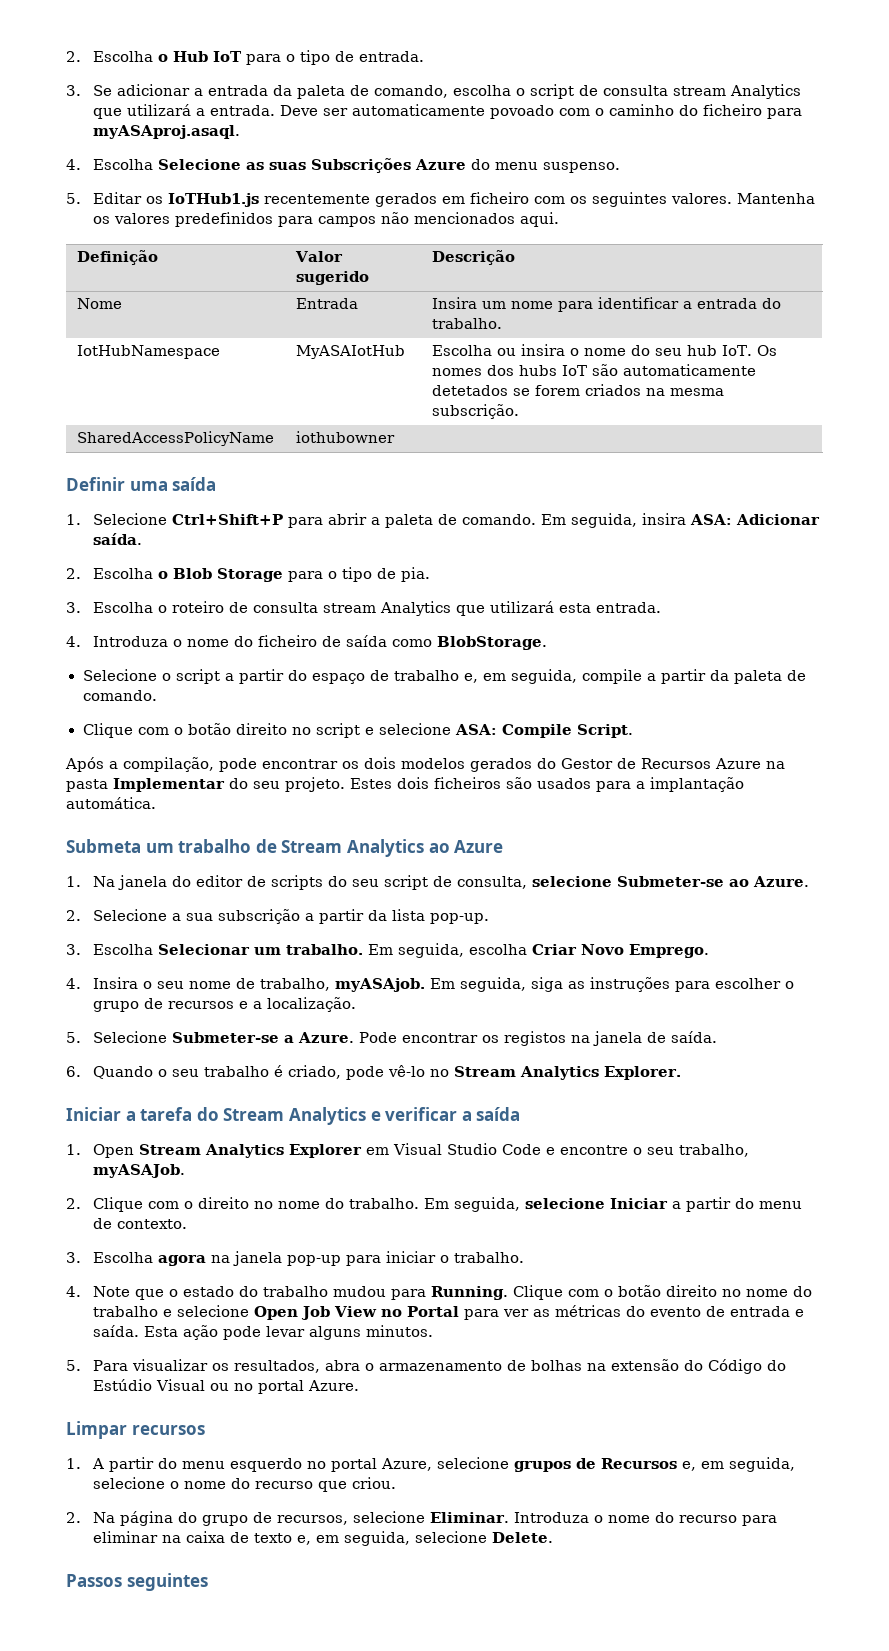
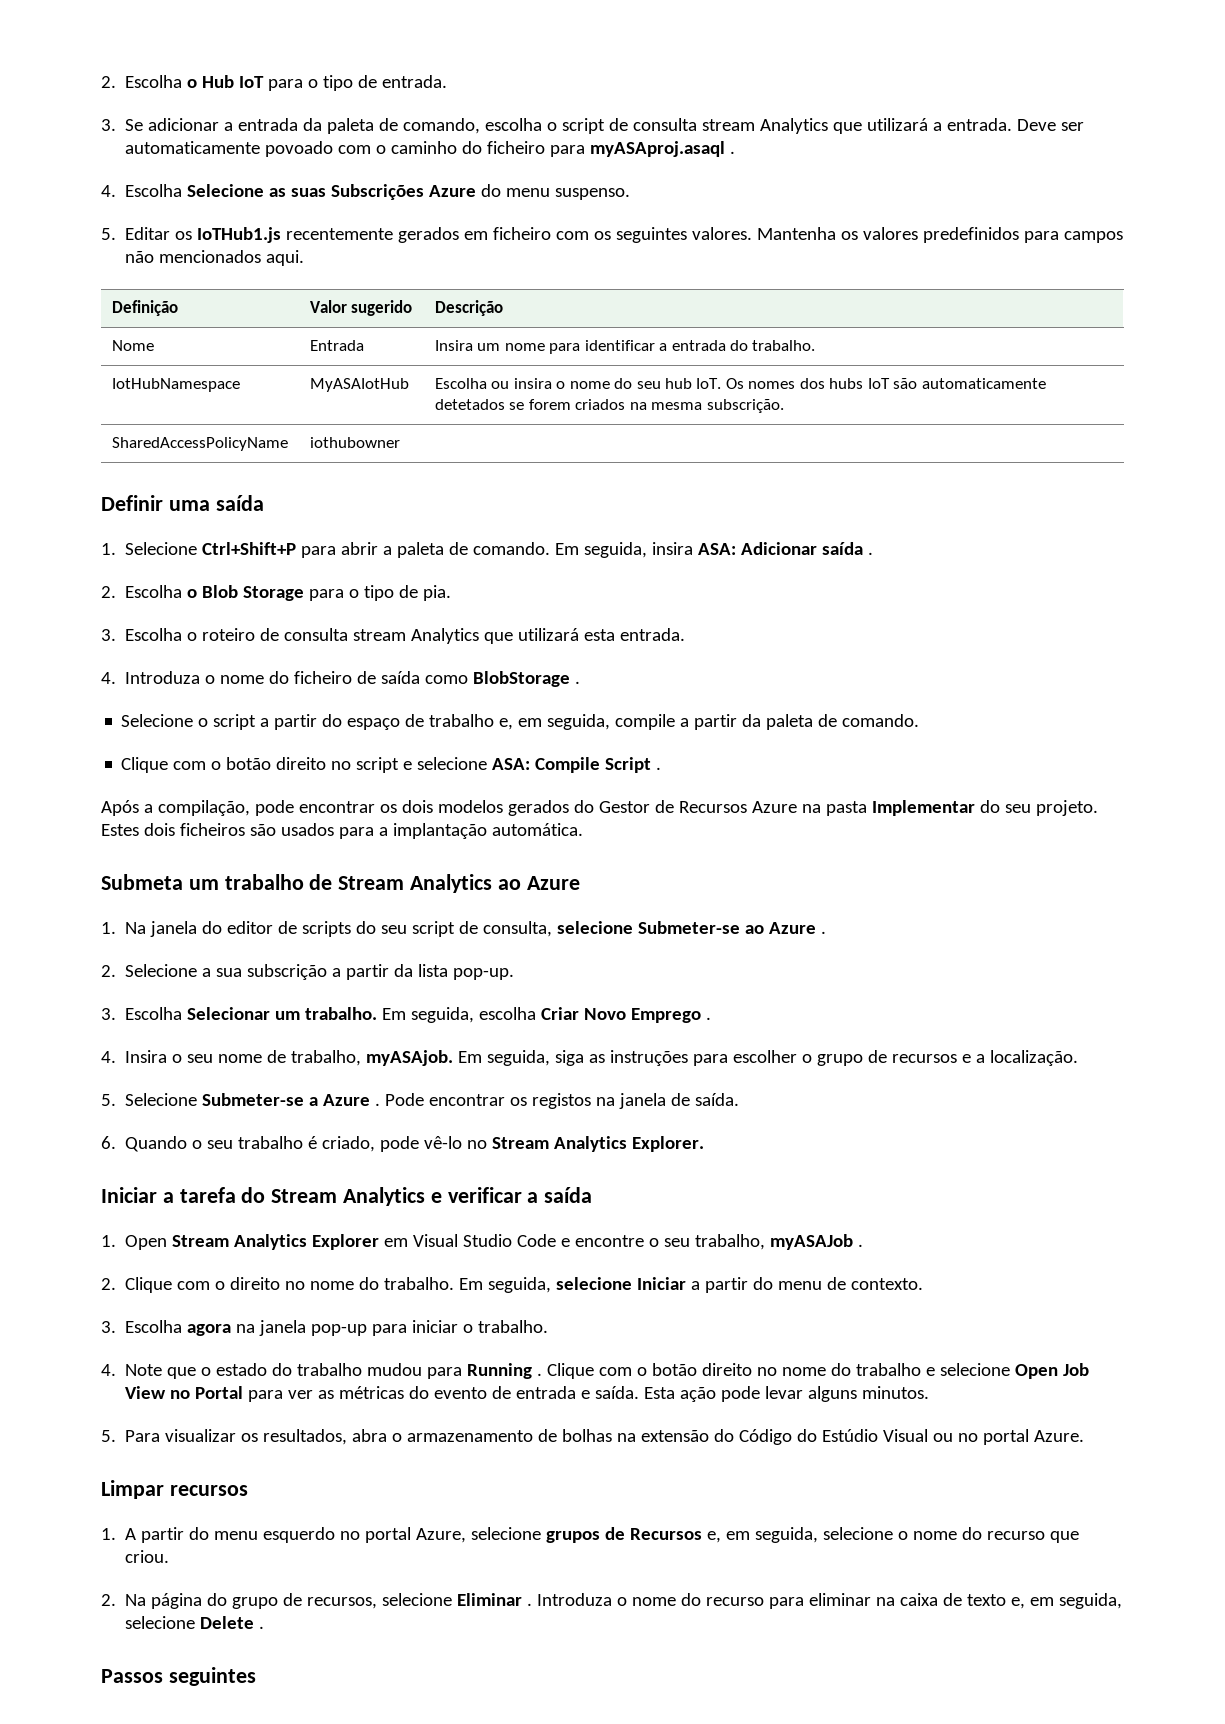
[92,125,240,139] myASAproj.asaql. -> [590,141,736,157] myASAproj.asaql .
[92,533,142,545] saída. -> [822,542,874,555] saída .
[436,636,547,650] BlobStorage. -> [473,671,581,687] BlobStorage .
[576,724,633,738] Script. -> [605,757,662,773] Script .
[752,876,809,887] Azure. -> [769,922,827,934] Azure .
[628,944,709,958] Emprego. -> [631,1008,712,1023] Emprego .
[297,1032,354,1043] Azure. -> [323,1094,381,1106] Azure .
[92,1164,185,1178] myASAJob. -> [770,1234,864,1250] myASAJob .
[430,1286,508,1300] Running. -> [467,1363,543,1379] Running .
[429,1512,509,1523] Eliminar. -> [457,1593,533,1606] Eliminar .
[491,1532,553,1543] Delete. -> [200,1616,265,1629] Delete .

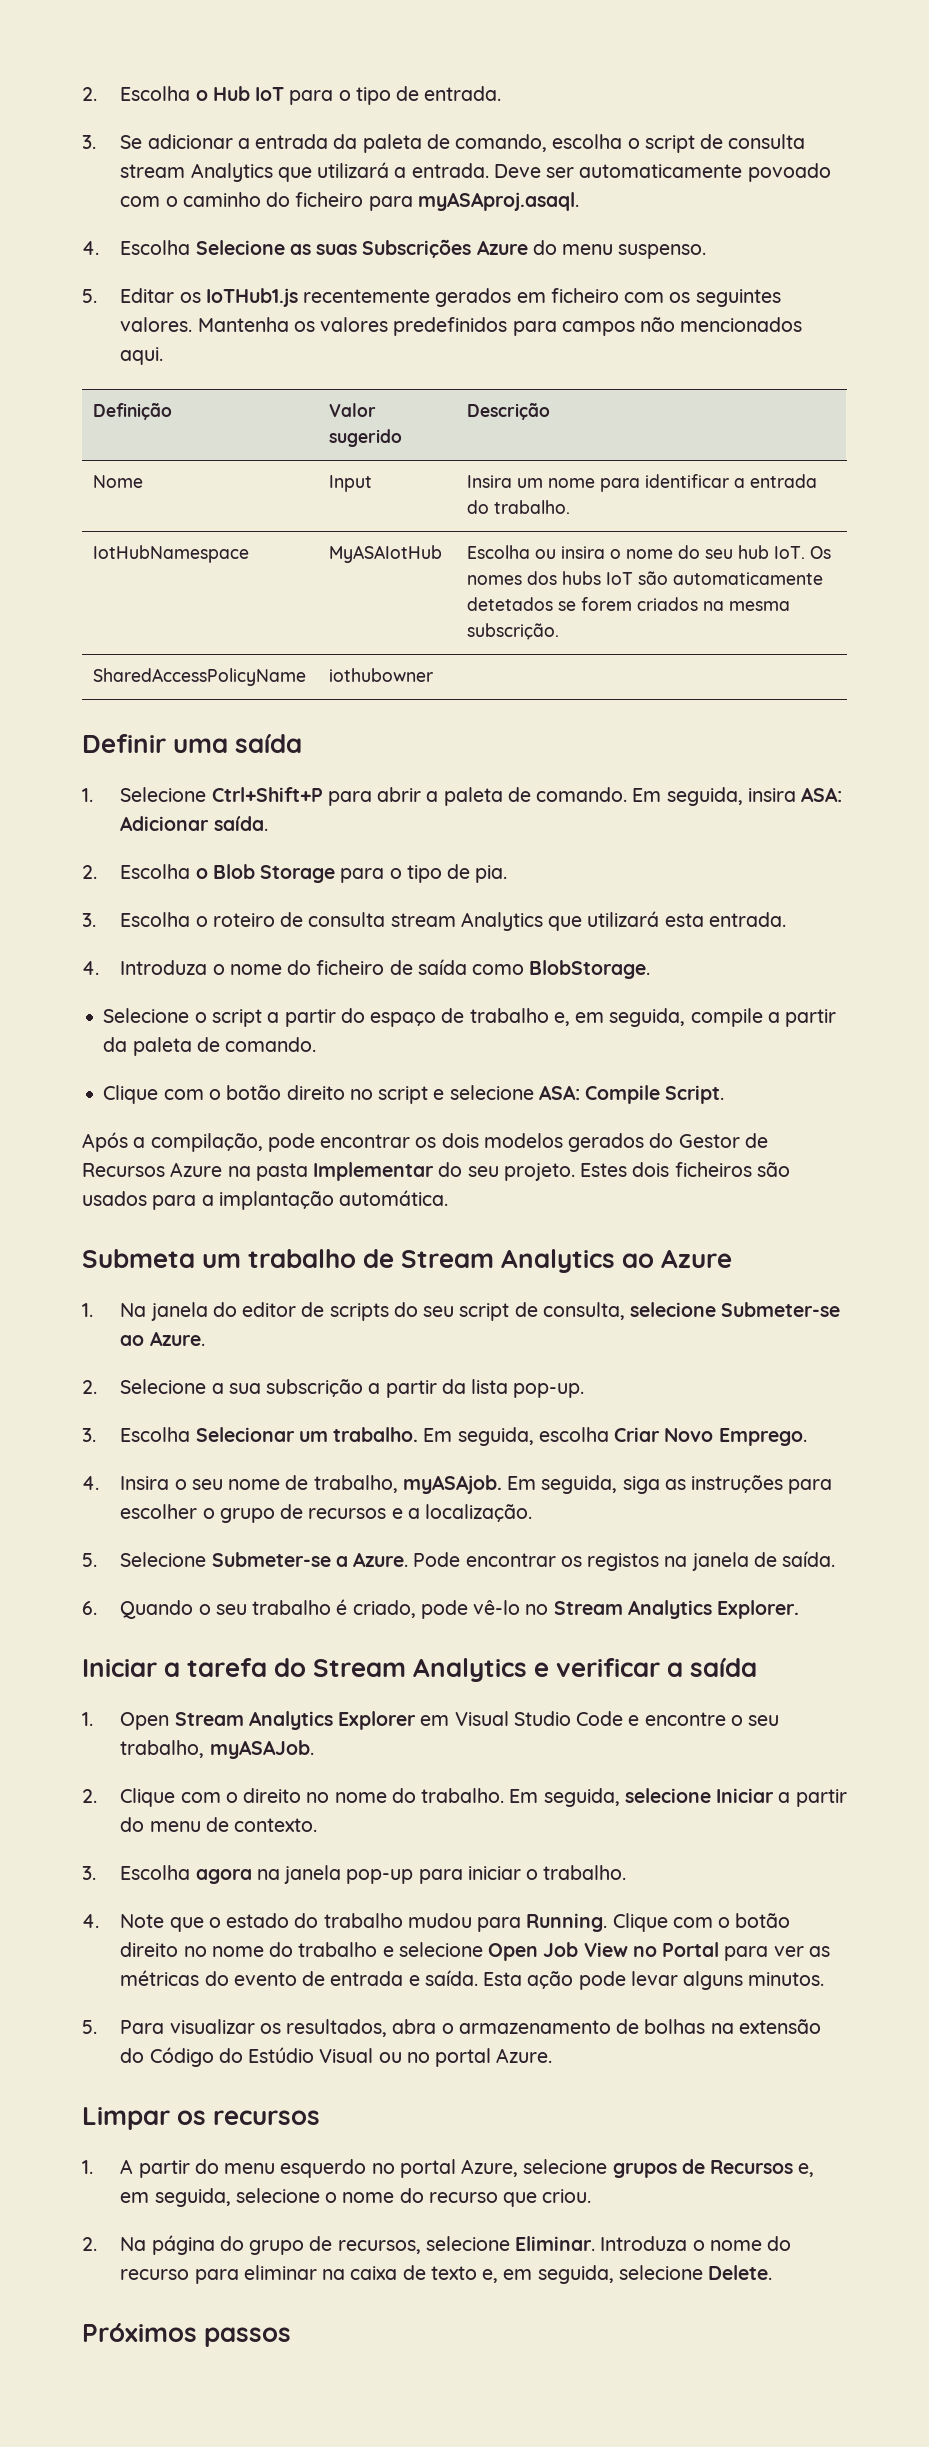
[590,141,736,157] myASAproj.asaql . -> [417,192,579,211] myASAproj.asaql.
[309,340,364,351] Entrada -> [329,475,373,492] Input
[822,542,874,555] saída . -> [213,816,268,831] saída.
[473,671,581,687] BlobStorage . -> [529,960,651,979] BlobStorage.
[605,757,662,773] Script . -> [665,1085,725,1104] Script.
[769,922,827,934] Azure . -> [149,1331,205,1346] Azure.
[631,1008,712,1023] Emprego . -> [718,1428,807,1446] Emprego.
[323,1094,381,1106] Azure . -> [353,1552,409,1567] Azure.
[770,1234,864,1250] myASAJob . -> [209,1740,314,1759] myASAJob.
[467,1363,543,1379] Running . -> [526,1913,608,1932] Running.
(164, 1489) none -> [177,2110,207,2125] os
[457,1593,533,1606] Eliminar . -> [515,2236,596,2251] Eliminar.
[200,1616,265,1629] [101,1667,256,1686] Delete . // Passos seguintes -> [708,2265,773,2280] [82,2323,292,2347] Delete. // Próximos passos

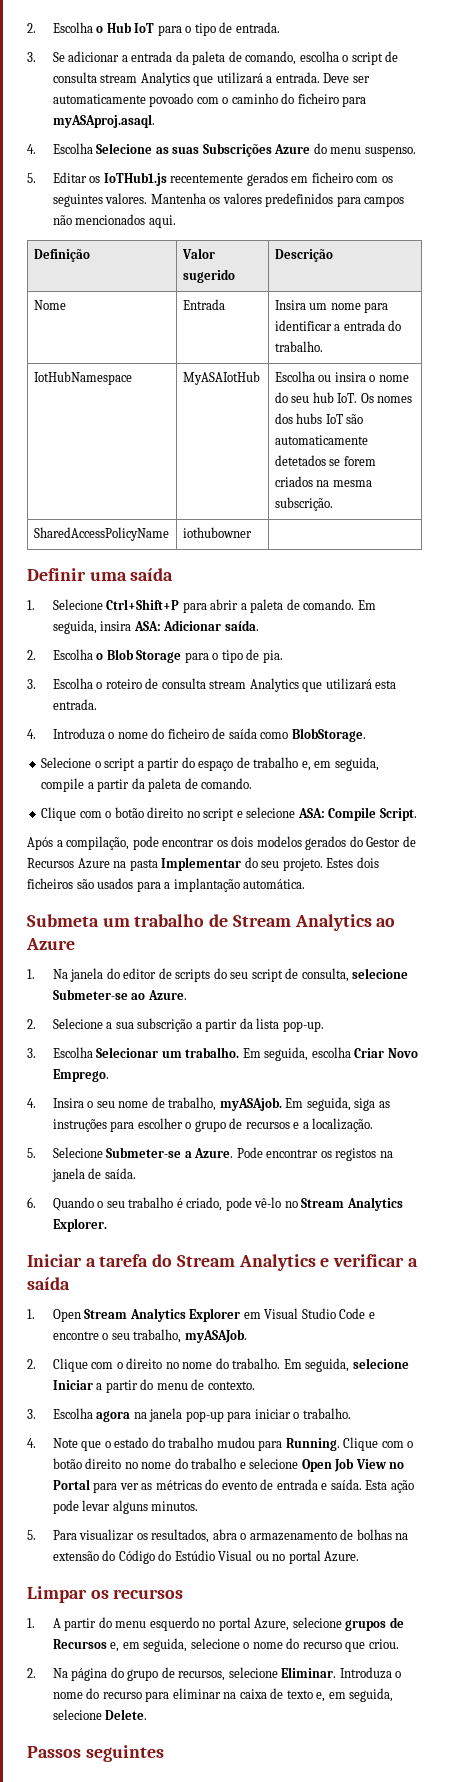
[329,475,373,492] Input -> [182,299,225,310] Entrada
[82,2323,292,2347] Próximos passos -> [27,1745,164,1762] Passos seguintes

